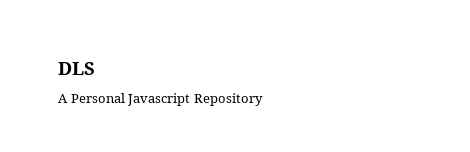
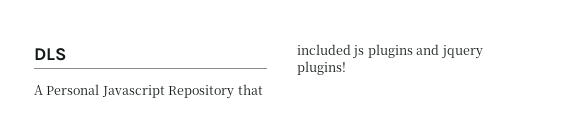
(263, 99) none -> [237,84,263,95] [297,44,483,59] [297,61,346,75] that included js plugins and jquery plugins!

